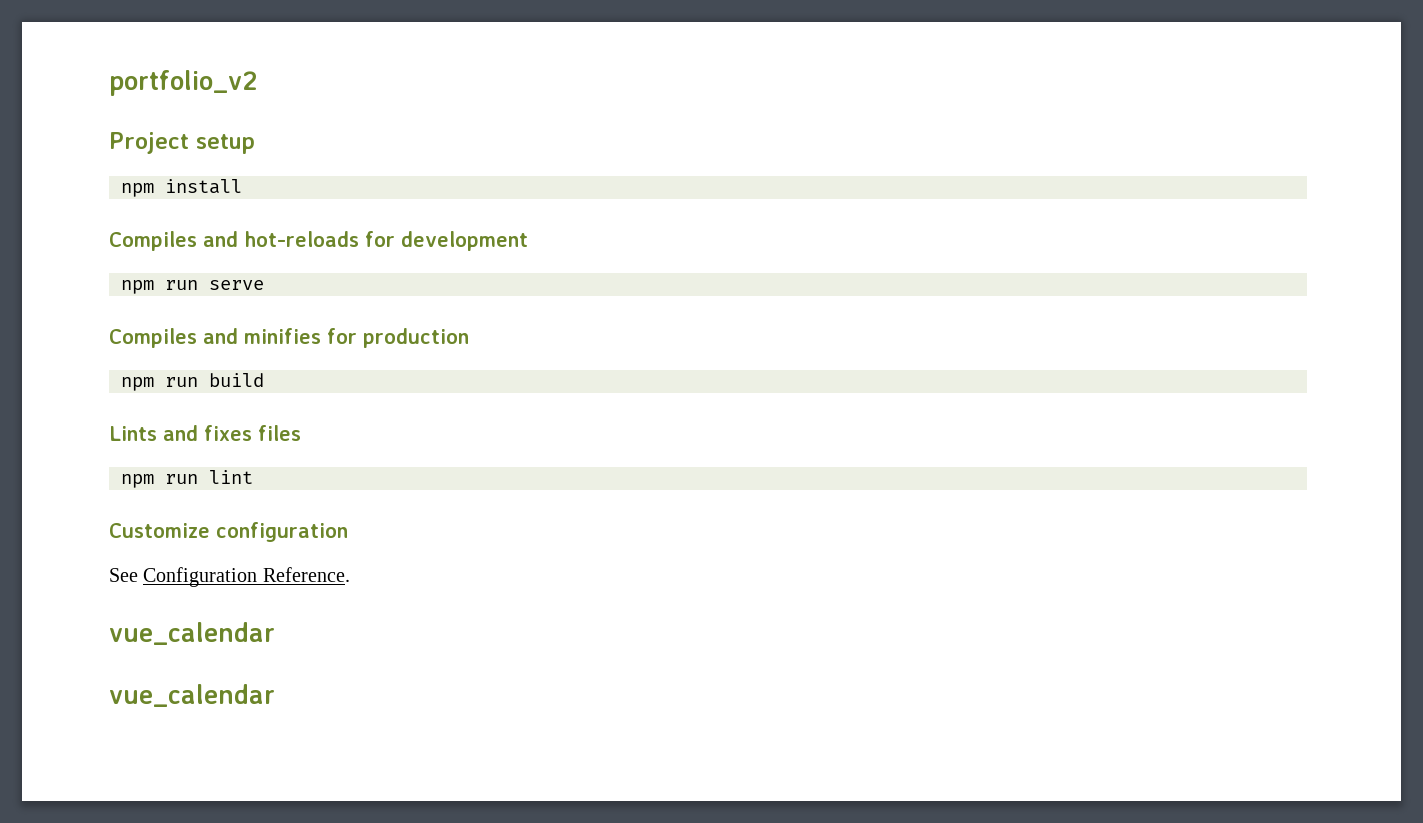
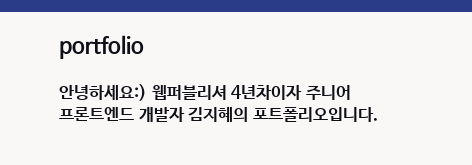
[109,70,258,96] [109,132,255,154] [121,179,242,197] [109,231,528,251] [121,280,264,294] [109,328,469,348] [121,373,264,391] [109,425,301,441] [121,470,253,488] [109,522,348,542] [109,567,350,587] [109,622,275,645] [109,684,275,707] portfolio_v2 // Project setup // npm install // Compiles and hot-reloads for development // npm run serve // Compiles and minifies for production // npm run build // Lints and fixes files // npm run lint // Customize configuration // See Configuration Reference. // vue_calendar // vue_calendar -> [59,35,144,59] [59,84,351,101] [59,107,378,122] portfolio // 안녕하세요:) 웹퍼블리셔 4년차이자 주니어 프론트엔드 개발자 김지혜의 포트폴리오입니다.

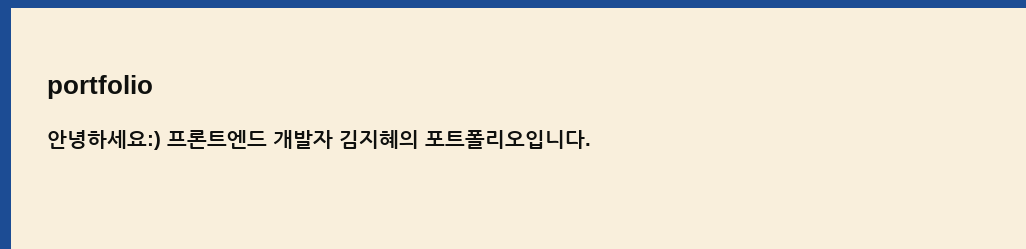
[151,85,351,100] 웹퍼블리셔 4년차이자 주니어 -> (161, 140) none

